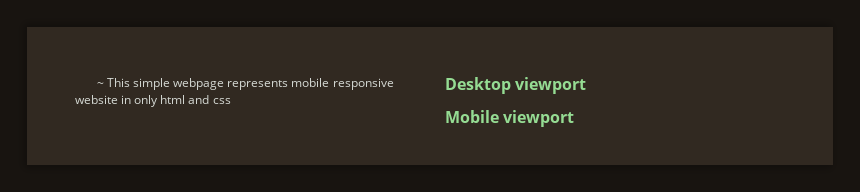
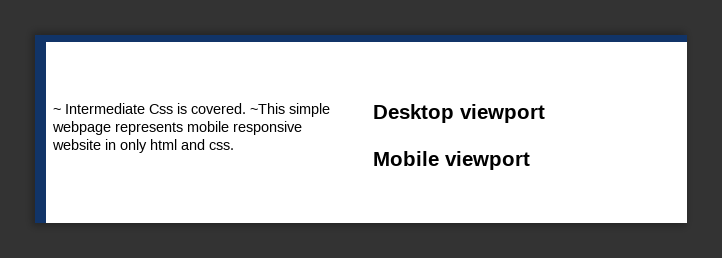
[107,78,131,87] This -> [65,103,285,114] Intermediate Css is covered. ~This
[212,98,231,104] css -> [209,142,234,150] css.

